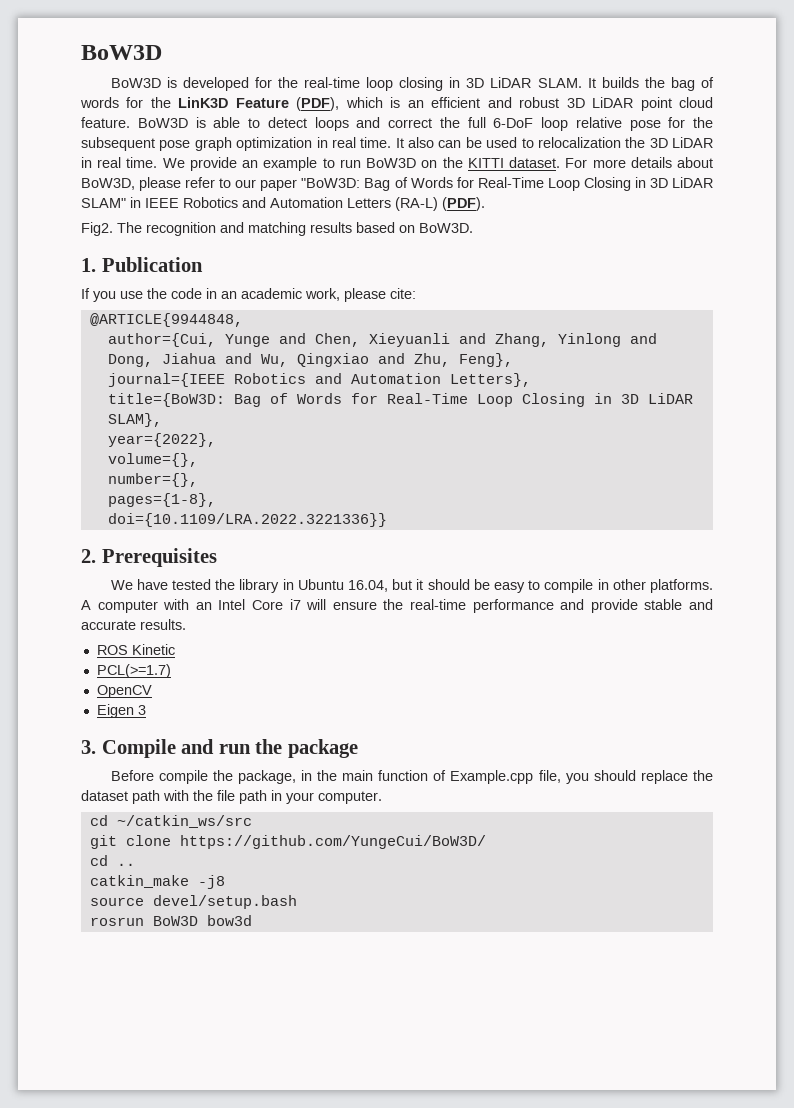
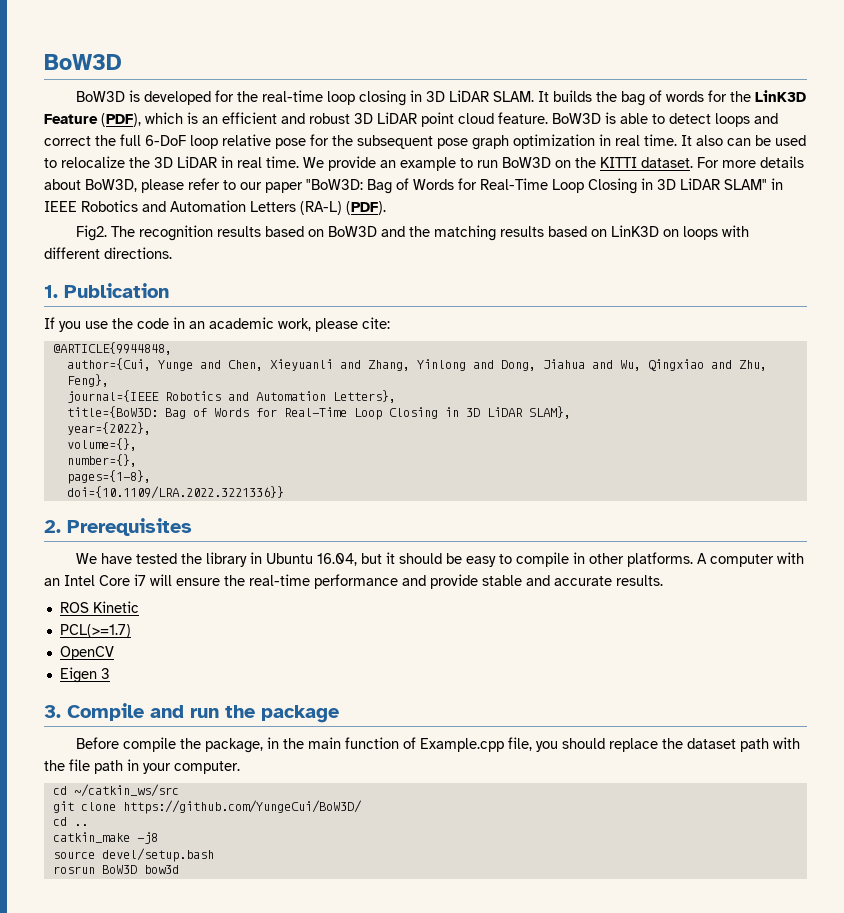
[537,137,621,148] relocalization -> [61,156,125,168] relocalize
[220,222,473,236] and matching results based on BoW3D. -> [217,225,750,241] [44,247,172,259] results based on BoW3D and the matching results based on LinK3D on loops with different directions.

